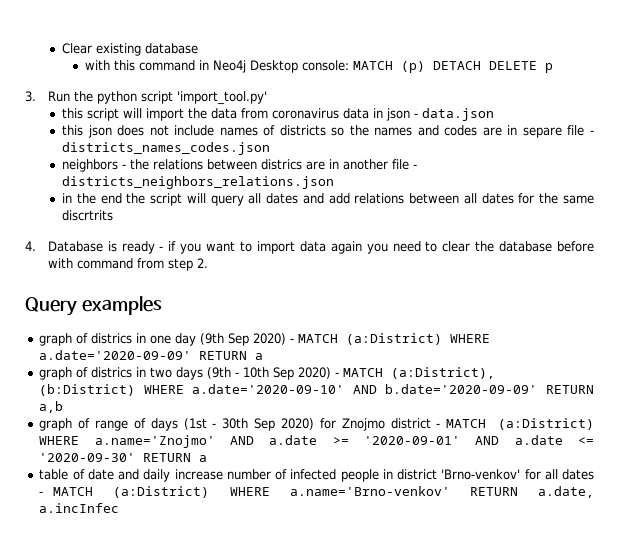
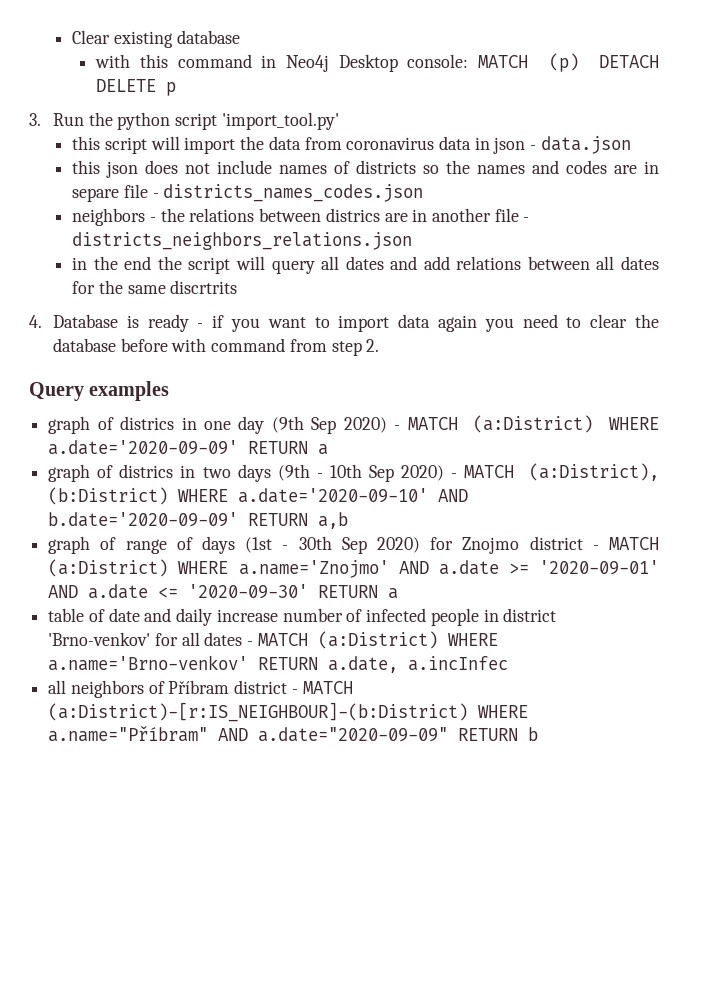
(120, 508) none -> [48,680,353,698] [48,702,529,722] [48,726,539,742] // all neighbors of Příbram district - MATCH (a:District)-[r:IS_NEIGHBOUR]-(b:District) WHERE a.name="Příbram" AND a.date="2020-09-09" RETURN b

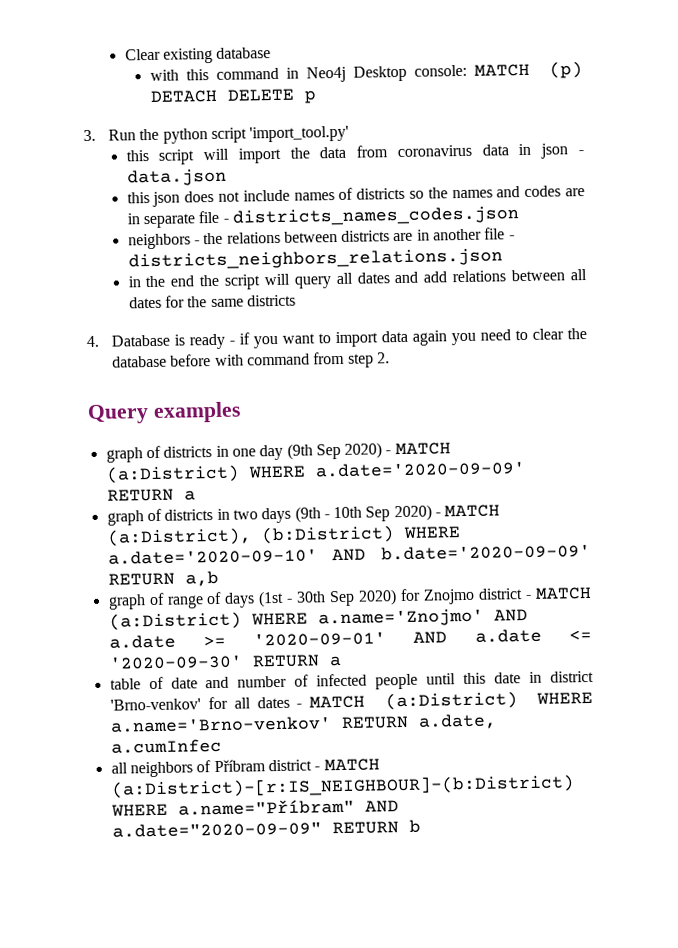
[72,188,120,202] separe -> [142,213,196,229] separate
[325,208,380,222] districs -> [341,230,391,242] districts
[170,280,238,294] discrtrits -> [246,294,296,307] districts
[120,416,175,430] districs -> [163,446,213,458] districts
[119,464,174,478] districs -> [164,509,214,521] districts
[176,608,278,626] daily increase -> (230, 682) none
(479, 617) none -> [426,672,522,685] until this date
[408,656,509,671] a.incInfec -> [110,738,222,754] a.cumInfec

